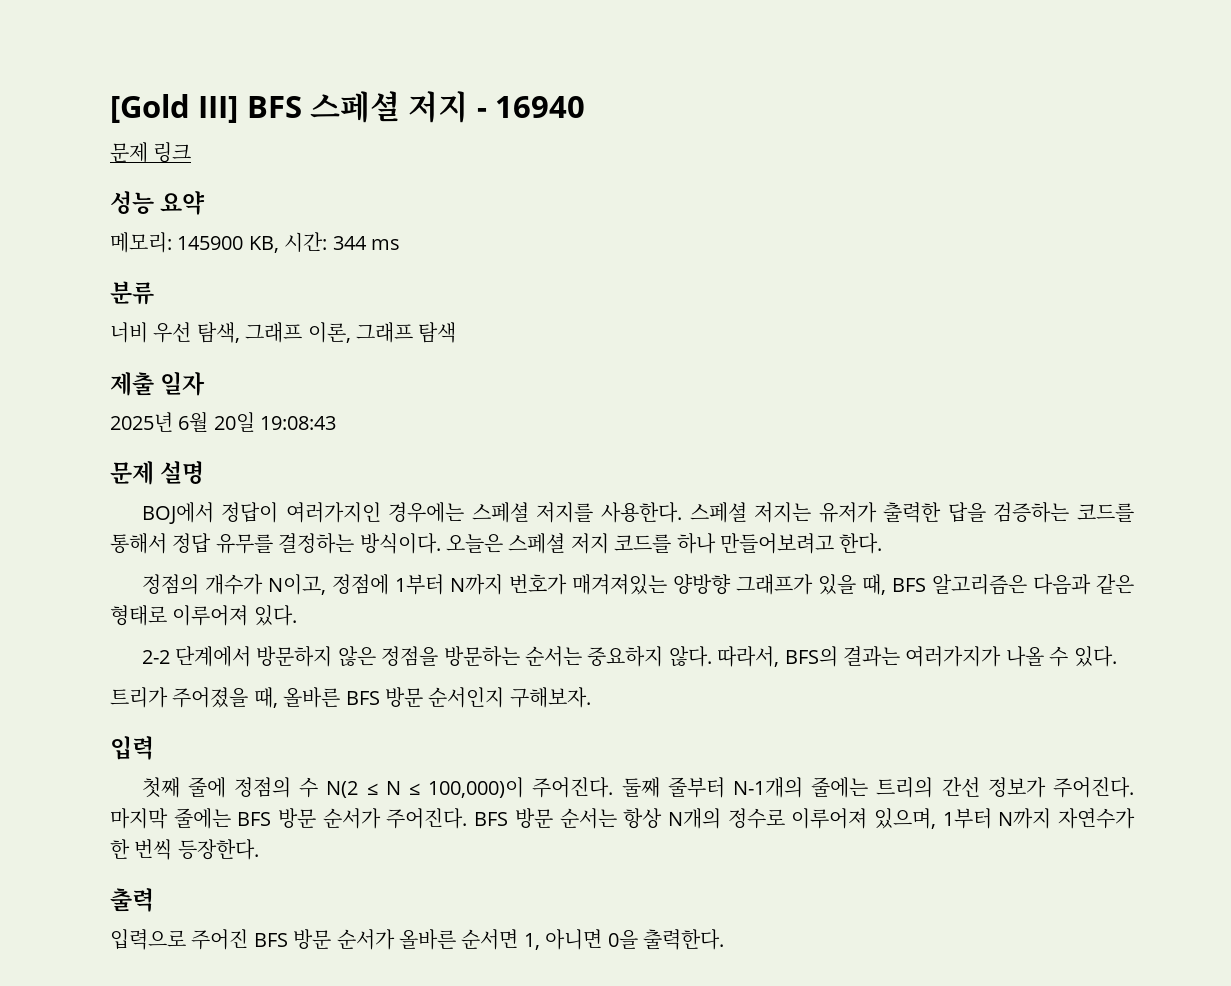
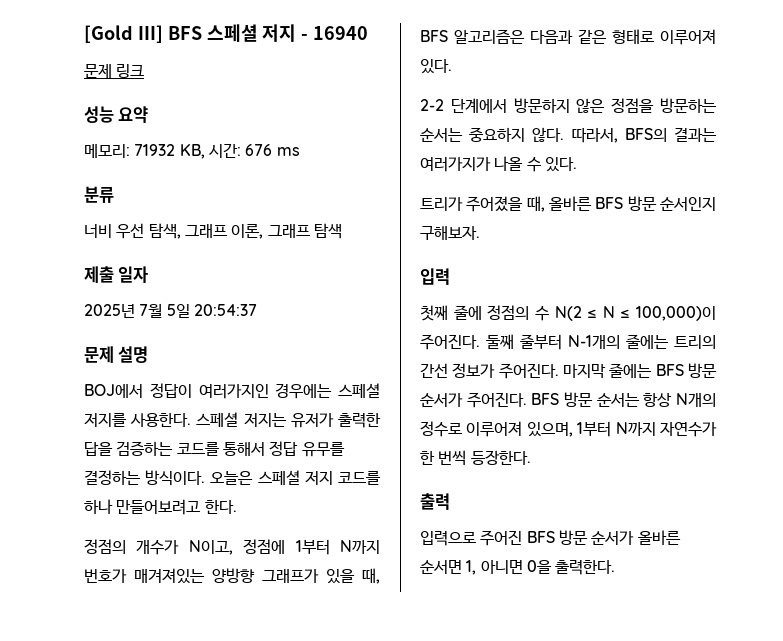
[177,236,244,250] 145900 -> [134,144,176,156] 71932
[332,236,367,250] 344 -> [245,144,273,156] 676
[178,411,337,432] 6월 20일 19:08:43 -> [139,303,257,318] 7월 5일 20:54:37

